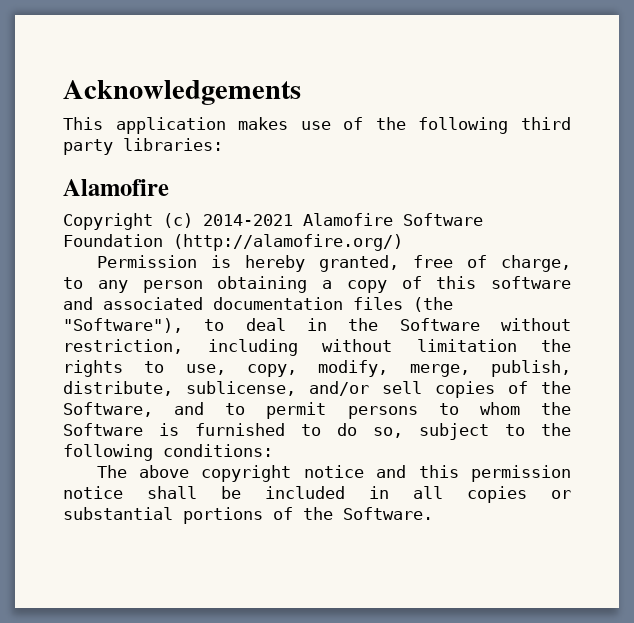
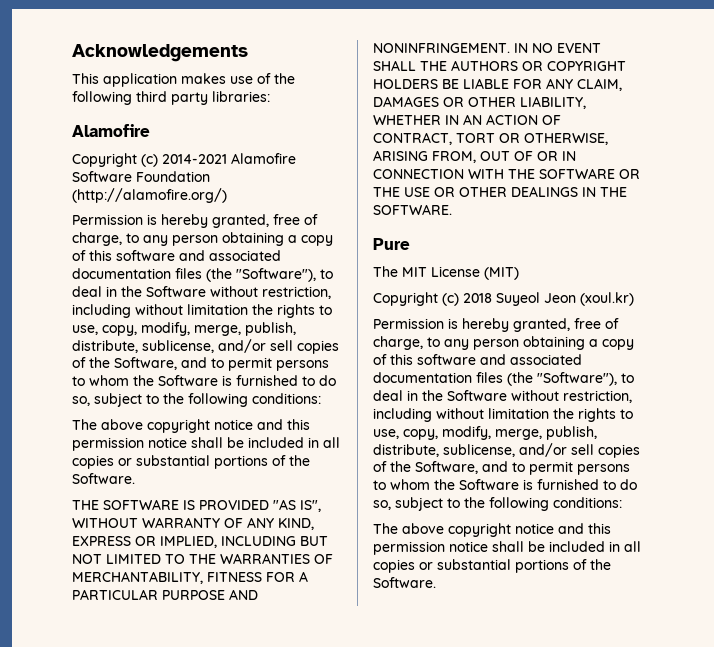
(433, 513) none -> [72,499,321,512] [72,517,314,530] [72,536,328,548] [72,553,333,564] [72,571,308,584] [72,589,258,600] [373,43,601,53] [373,60,626,71] [373,78,622,91] [373,96,586,109] [373,114,561,125] [373,132,608,145] [373,150,576,163] [373,168,640,179] [373,186,627,197] [373,204,452,215] [373,238,410,250] [373,266,519,280] [373,292,634,306] [373,318,619,332] [373,336,634,350] [373,354,582,365] [373,372,634,386] [373,390,632,403] [373,408,633,422] [373,426,597,440] [373,443,640,458] [373,461,630,475] [373,479,637,490] [373,497,622,511] [373,523,611,537] [373,541,641,555] [373,559,611,573] [373,577,436,588] // THE SOFTWARE IS PROVIDED "AS IS", WITHOUT WARRANTY OF ANY KIND, EXPRESS OR IMPLIED, INCLUDING BUT NOT LIMITED TO THE WARRANTIES OF MERCHANTABILITY, FITNESS FOR A PARTICULAR PURPOSE AND NONINFRINGEMENT. IN NO EVENT SHALL THE AUTHORS OR COPYRIGHT HOLDERS BE LIABLE FOR ANY CLAIM, DAMAGES OR OTHER LIABILITY, WHETHER IN AN ACTION OF CONTRACT, TORT OR OTHERWISE, ARISING FROM, OUT OF OR IN CONNECTION WITH THE SOFTWARE OR THE USE OR OTHER DEALINGS IN THE SOFTWARE. // Pure // The MIT License (MIT) // Copyright (c) 2018 Suyeol Jeon (xoul.kr) // Permission is hereby granted, free of charge, to any person obtaining a copy of this software and associated documentation files (the "Software"), to deal in the Software without restriction, including without limitation the rights to use, copy, modify, merge, publish, distribute, sublicense, and/or sell copies of the Software, and to permit persons to whom the Software is furnished to do so, subject to the following conditions: // The above copyright notice and this permission notice shall be included in all copies or substantial portions of the Software.

